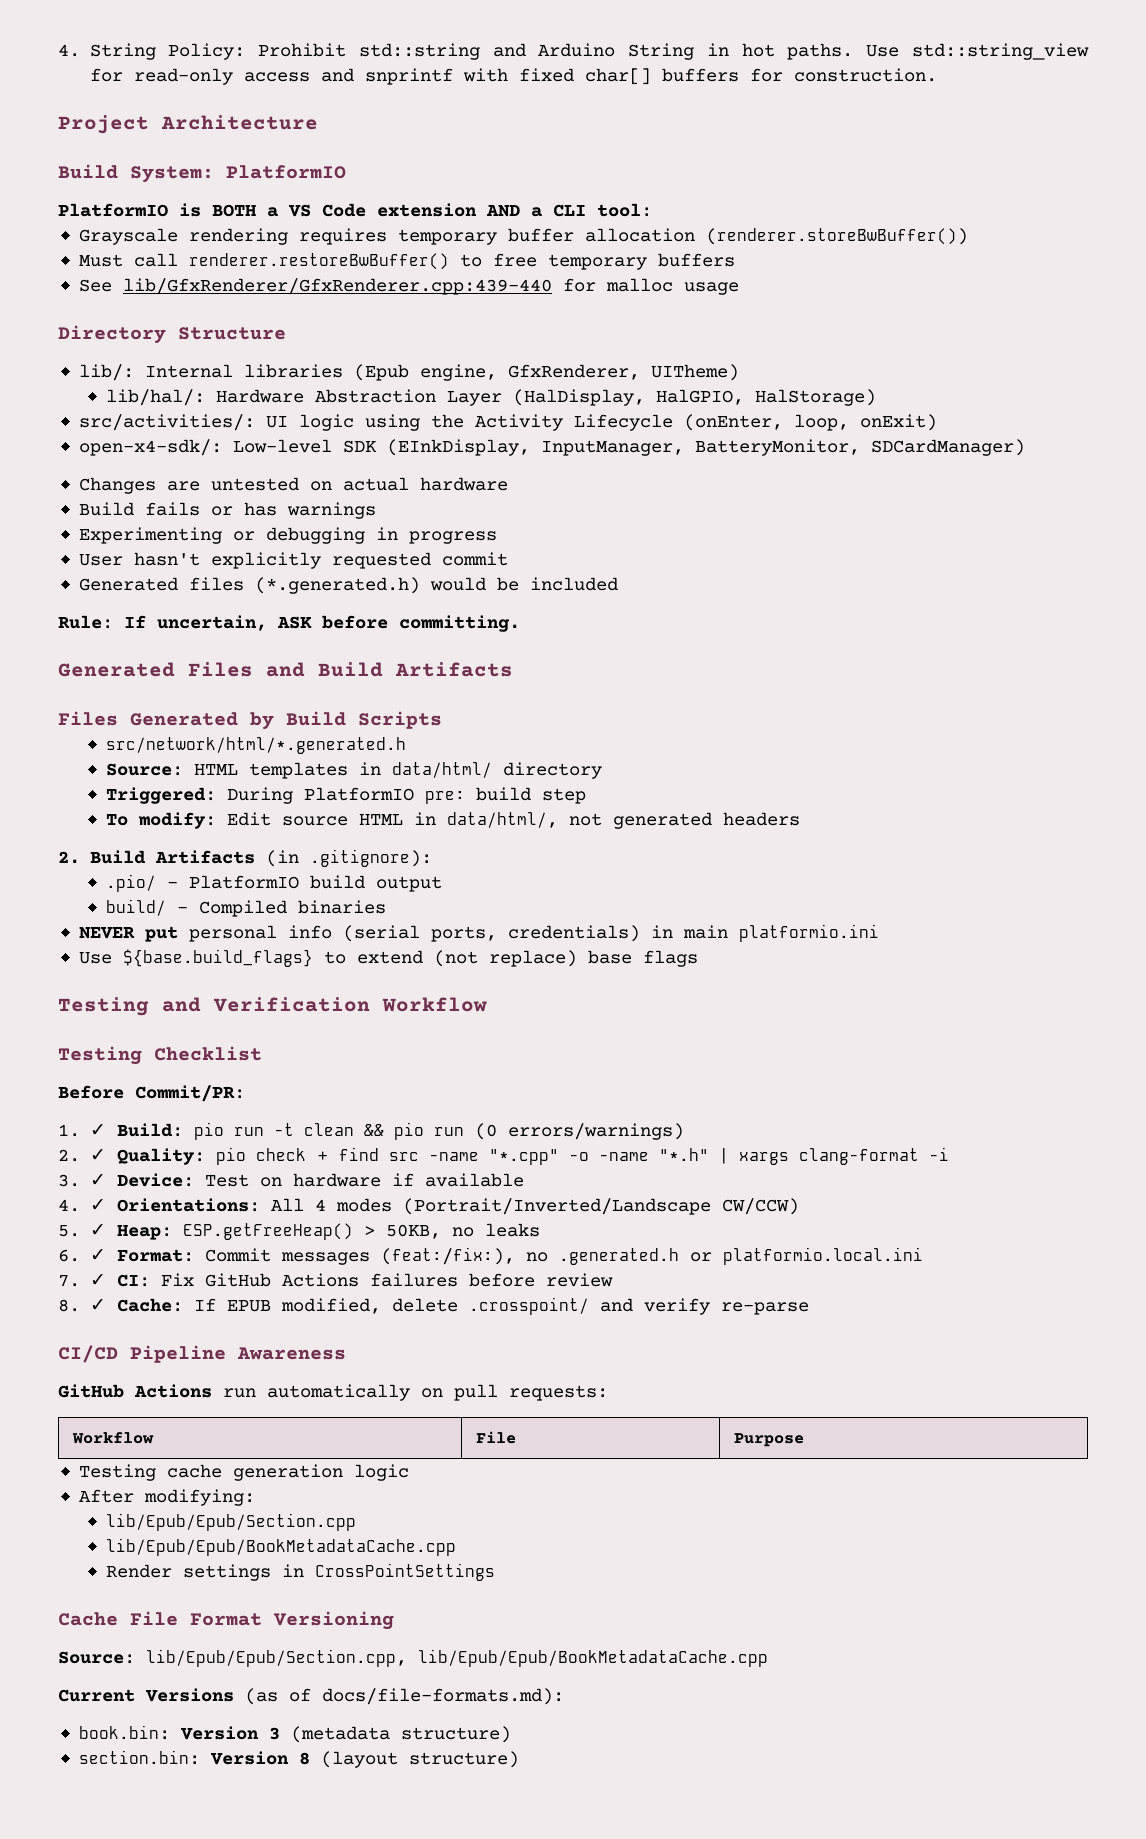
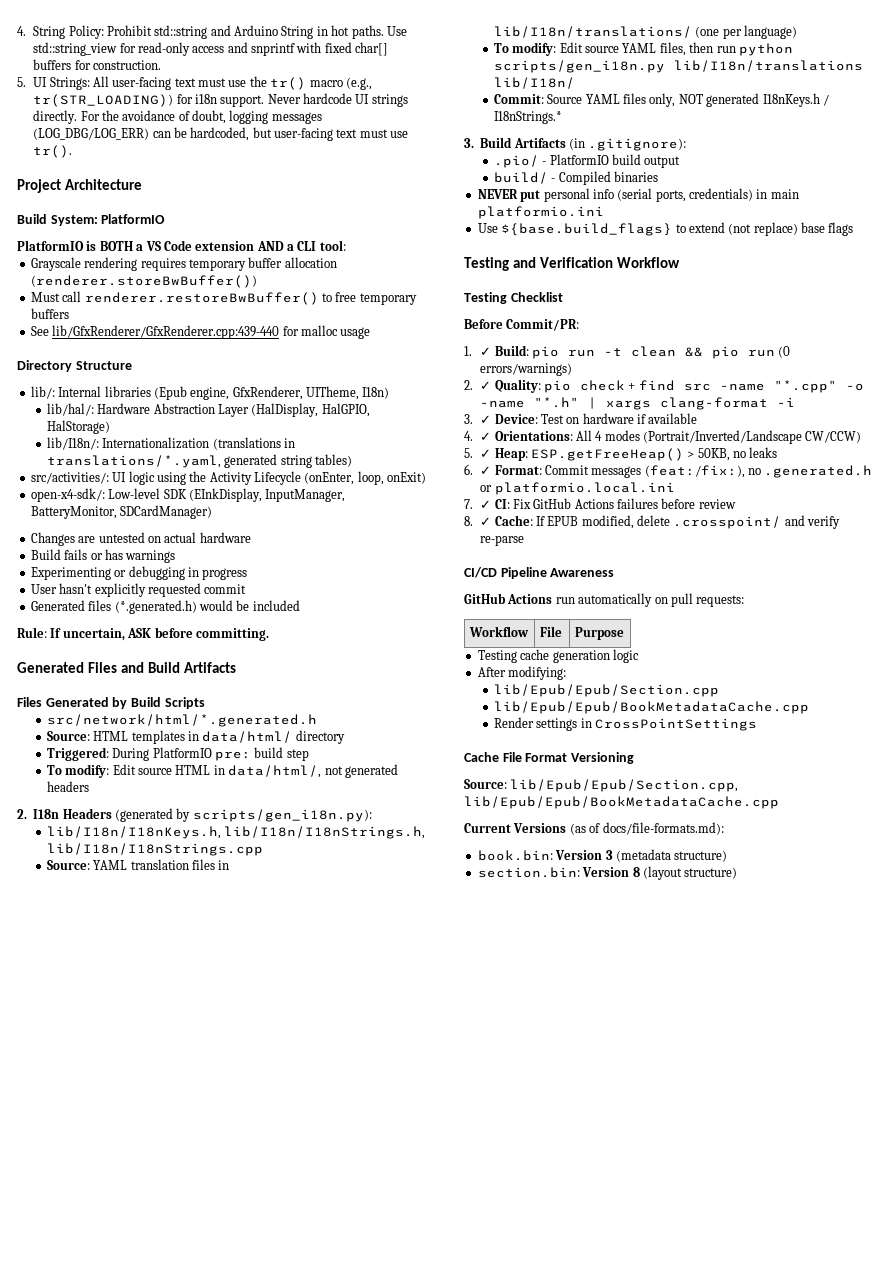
(937, 75) none -> [17,76,372,90] [33,93,408,107] [33,110,322,124] [33,127,409,141] [33,145,73,158] // 5. UI Strings: All user-facing text must use the tr() macro (e.g., tr(STR_LOADING)) for i18n support. Never hardcode UI strings directly. For the avoidance of doubt, logging messages (LOG_DBG/LOG_ERR) can be hardcoded, but user-facing text must use tr().
[650,364,739,381] UITheme) -> [306,386,390,400] UITheme, I18n)
(877, 397) none -> [46,437,296,450] [46,454,353,468] // lib/I18n/: Internationalization (translations in translations/*.yaml, generated string tables)
(80, 857) none -> [33,808,372,822] [46,826,426,839] [46,843,263,856] [46,859,230,870] [493,25,798,39] [493,42,793,56] [493,60,863,73] [493,77,575,89] [493,93,829,107] [493,111,562,124] [464,138,474,148] I18n Headers (generated by scripts/gen_i18n.py): // lib/I18n/I18nKeys.h, lib/I18n/I18nStrings.h, lib/I18n/I18nStrings.cpp // Source: YAML translation files in lib/I18n/translations/ (one per language) // To modify: Edit source YAML files, then run python scripts/gen_i18n.py lib/I18n/translations lib/I18n/ // Commit: Source YAML files only, NOT generated I18nKeys.h / I18nStrings.* // 3.

